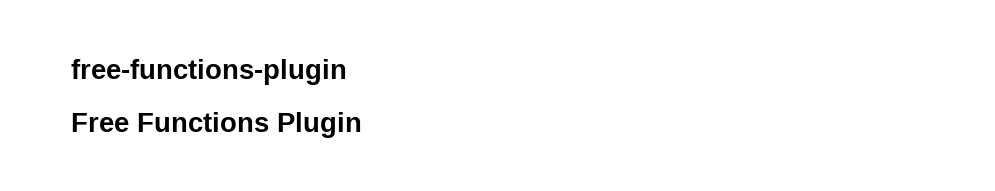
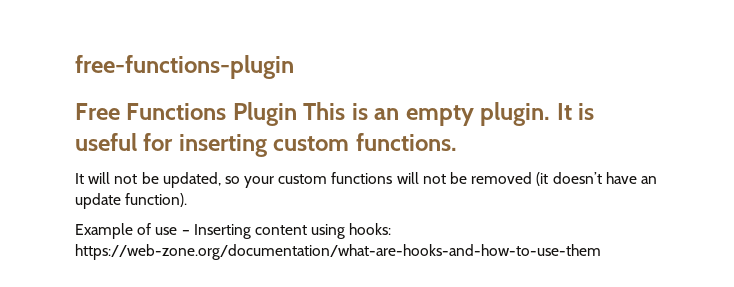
(362, 125) none -> [303,102,595,126] [75,133,457,157] [75,172,657,188] [75,193,188,209] [75,223,392,239] [75,244,601,260] This is an empty plugin. It is useful for inserting custom functions. // It will not be updated, so your custom functions will not be removed (it doesn’t have an update function). // Example of use – Inserting content using hooks: https://web-zone.org/documentation/what-are-hooks-and-how-to-use-them

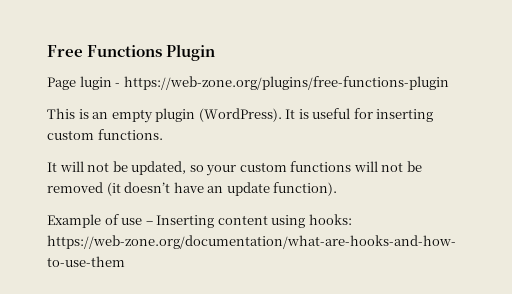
[75,55,294,79] free-functions-plugin // -> (47, 51) none
(297, 114) none -> [47,76,449,90] // Page lugin - https://web-zone.org/plugins/free-functions-plugin //
[480,102,551,126] plugin. -> [155,108,282,122] plugin (WordPress).

